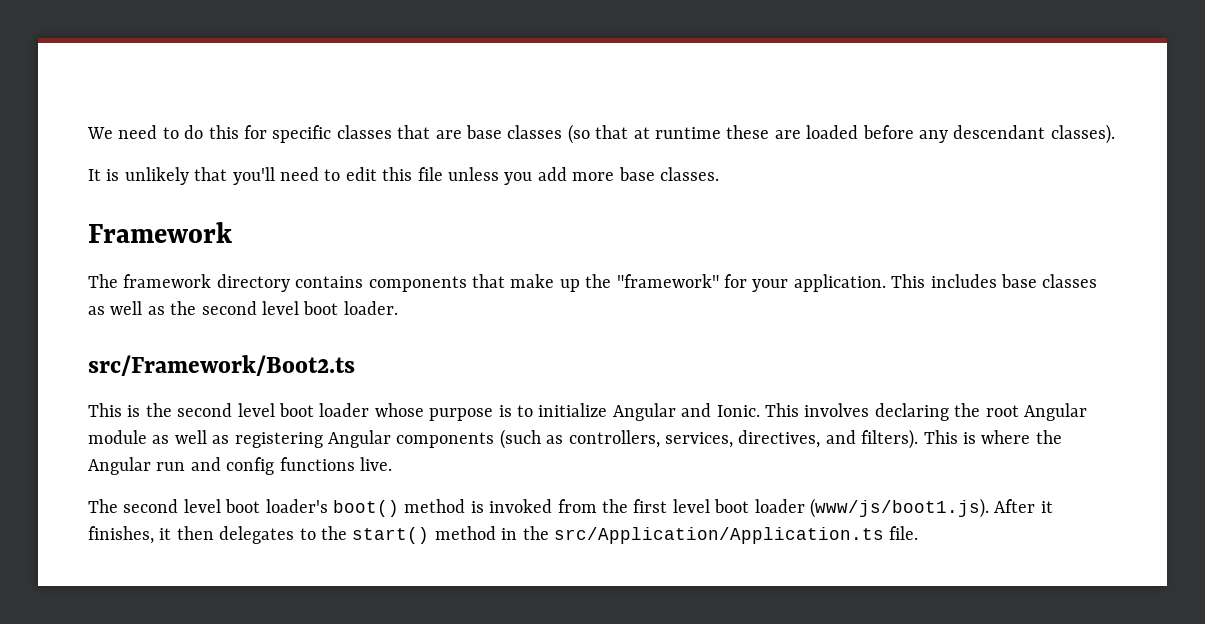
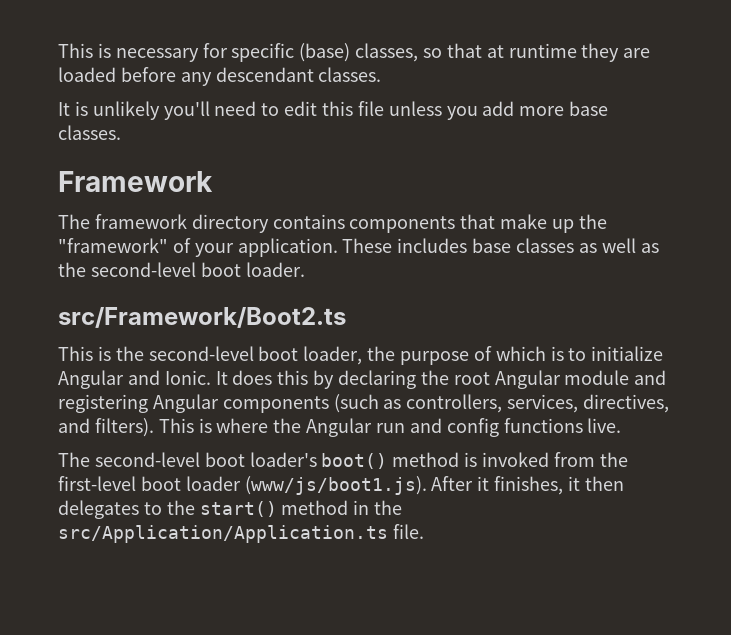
[87,124,590,144] We need to do this for specific classes that are base classes (so -> [58,43,443,62] This is necessary for specific (base) classes, so
[726,125,770,139] these -> [581,43,620,62] they
[1050,124,1115,144] classes). -> [318,67,382,82] classes.
[194,167,228,181] that -> (160, 110) none
[723,274,747,288] for -> [172,238,191,253] of
[891,274,926,288] This -> [342,238,393,253] These
[201,301,299,315] second level -> [90,262,196,277] second-level
[177,403,494,421] second level boot loader whose purpose -> [148,346,546,365] second-level boot loader, the purpose of which
[764,403,870,417] This involves -> [215,370,335,389] It does this by
[152,430,230,444] as well as -> [634,370,667,385] and
[123,499,221,513] second level -> [94,452,200,467] second-level
[633,499,710,513] first level -> [58,476,136,491] first-level

